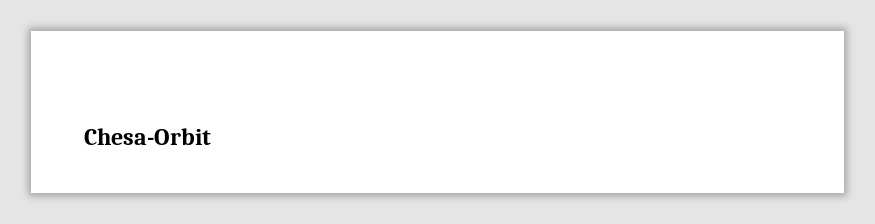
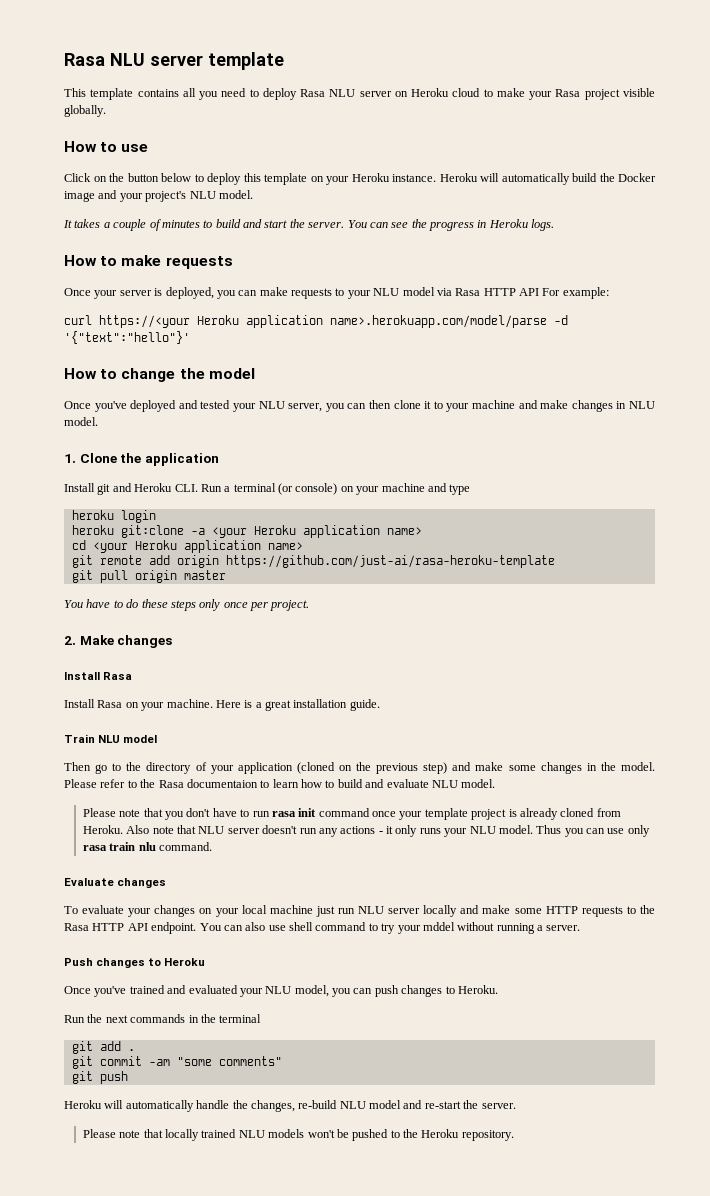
[84,128,211,145] Chesa-Orbit -> [64,52,284,70] [64,88,655,100] [64,105,106,117] [64,141,149,152] [64,173,656,185] [64,190,253,202] [63,219,555,231] [64,255,233,269] [64,287,609,299] [64,315,568,328] [64,331,190,344] [64,368,255,382] [64,400,656,412] [64,417,98,426] [64,453,219,466] [64,483,471,495] [71,510,156,523] [71,525,422,538] [71,540,303,553] [71,555,555,568] [71,570,226,583] [64,599,310,611] [64,635,173,648] [64,672,133,680] [64,699,380,711] [64,734,158,743] [64,762,655,774] [64,779,496,788] [82,808,621,820] [82,825,650,837] [82,842,213,851] [64,878,167,888] [64,905,655,917] [64,922,581,934] [64,958,206,968] [64,985,498,997] [64,1014,262,1023] [71,1041,135,1054] [71,1056,282,1069] [71,1071,128,1084] [64,1100,516,1112] [82,1129,514,1141] Rasa NLU server template // This template contains all you need to deploy Rasa NLU server on Heroku cloud to make your Rasa project visible globally. // How to use // Click on the button below to deploy this template on your Heroku instance. Heroku will automatically build the Docker image and your project's NLU model. // It takes a couple of minutes to build and start the server. You can see the progress in Heroku logs. // How to make requests // Once your server is deployed, you can make requests to your NLU model via Rasa HTTP API For example: // curl https://<your Heroku application name>.herokuapp.com/model/parse -d '{"text":"hello"}' // How to change the model // Once you've deployed and tested your NLU server, you can then clone it to your machine and make changes in NLU model. // 1. Clone the application // Install git and Heroku CLI. Run a terminal (or console) on your machine and type // heroku login // heroku git:clone -a <your Heroku application name> // cd <your Heroku application name> // git remote add origin https://github.com/just-ai/rasa-heroku-template // git pull origin master // You have to do these steps only once per project. // 2. Make changes // Install Rasa // Install Rasa on your machine. Here is a great installation guide. // Train NLU model // Then go to the directory of your application (cloned on the previous step) and make some changes in the model. Please refer to the Rasa documentaion to learn how to build and evaluate NLU model. // Please note that you don't have to run rasa init command once your template project is already cloned from Heroku. Also note that NLU server doesn't run any actions - it only runs your NLU model. Thus you can use only rasa train nlu command. // Evaluate changes // To evaluate your changes on your local machine just run NLU server locally and make some HTTP requests to the Rasa HTTP API endpoint. You can also use shell command to try your mddel without running a server. // Push changes to Heroku // Once you've trained and evaluated your NLU model, you can push changes to Heroku. // Run the next commands in the terminal // git add . // git commit -am "some comments" // git push // Heroku will automatically handle the changes, re-build NLU model and re-start the server. // Please note that locally trained NLU models won't be pushed to the Heroku repository.

